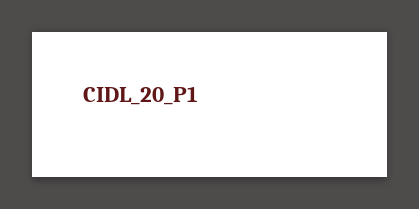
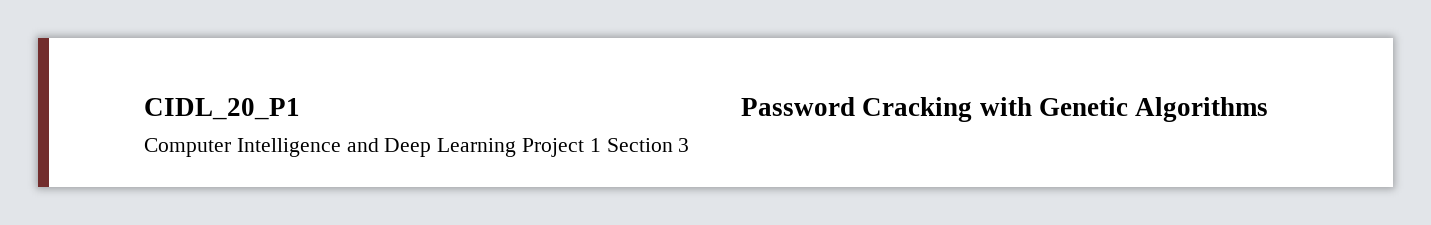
(198, 95) none -> [144,138,690,157] [741,97,1269,122] // Computer Intelligence and Deep Learning Project 1 Section 3 // Password Cracking with Genetic Algorithms

